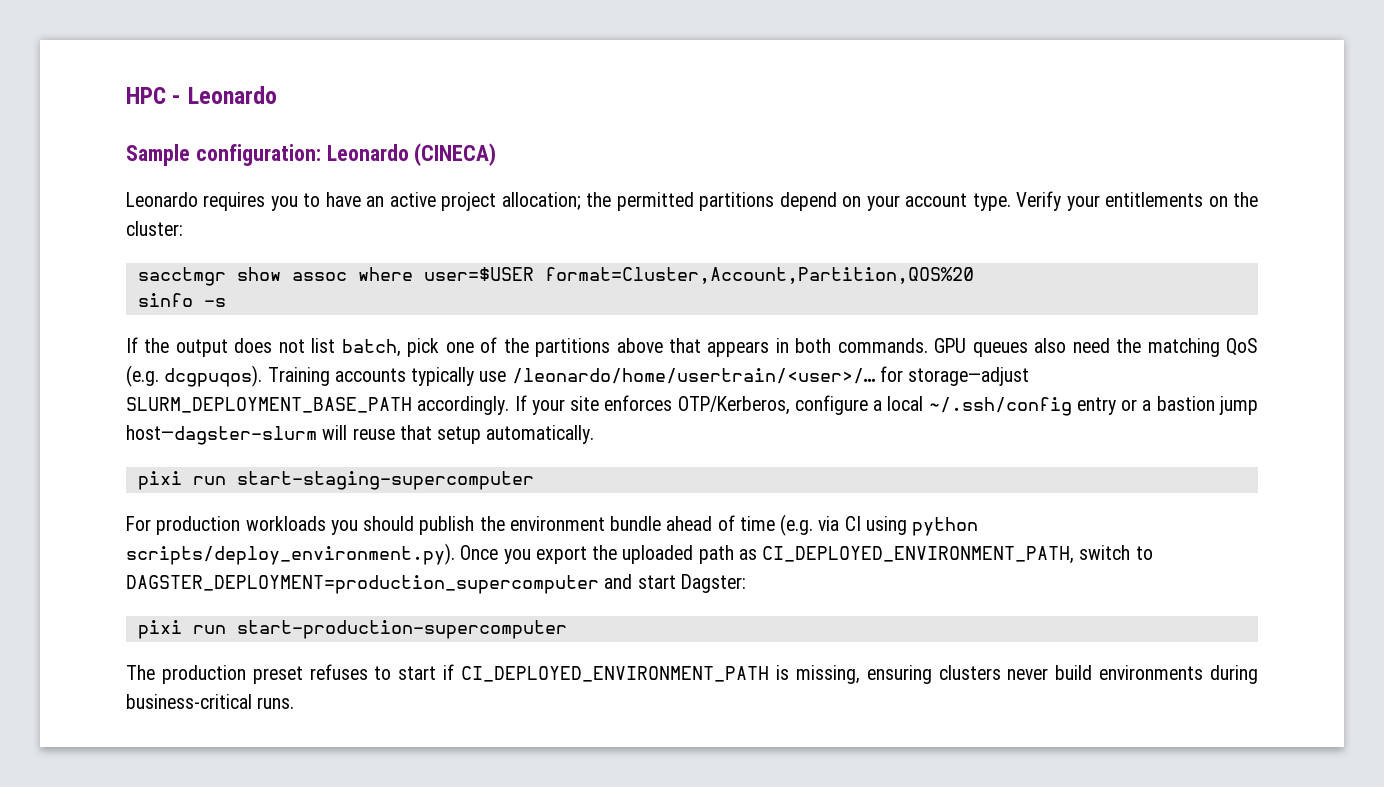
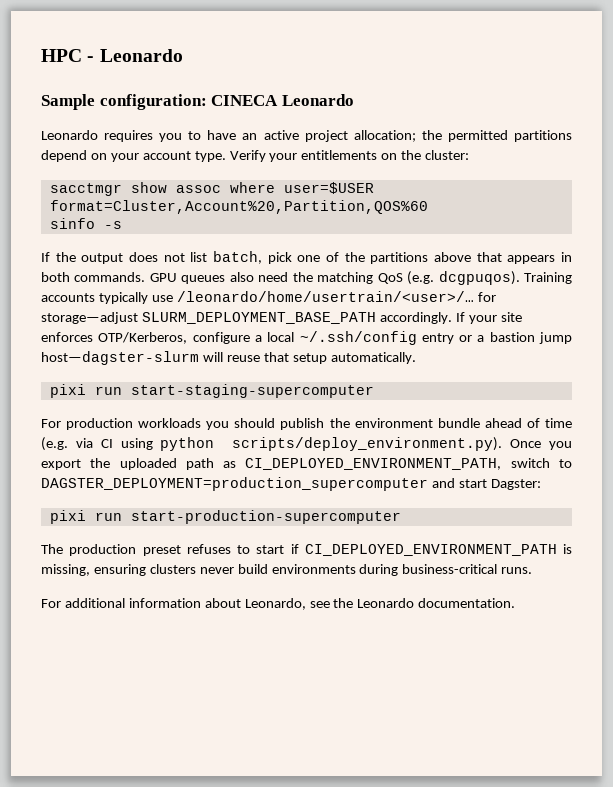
[326,143,497,166] Leonardo (CINECA) -> [211,94,354,106] CINECA Leonardo
[544,267,974,284] format=Cluster,Account,Partition,QOS%20 -> [49,200,428,214] format=Cluster,Account%20,Partition,QOS%60
(295, 703) none -> [41,598,516,610] // For additional information about Leonardo, see the Leonardo documentation.

